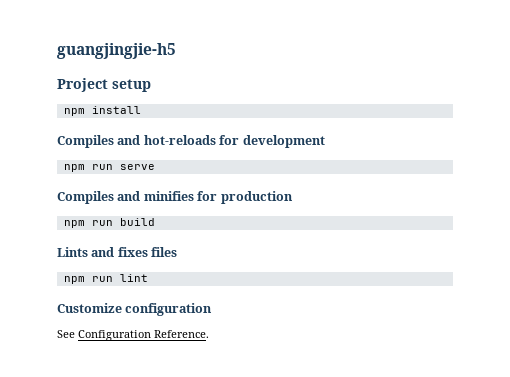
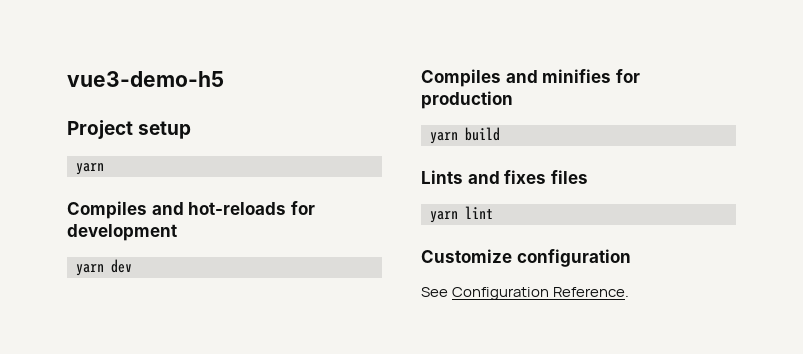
[57,43,176,59] guangjingjie-h5 -> [67,71,224,87] vue3-demo-h5
[63,106,141,116] npm install -> [76,163,104,175] yarn
[63,164,155,172] npm run serve -> [76,259,132,276] yarn dev
[63,220,113,228] npm run -> [430,132,458,144] yarn
[63,276,113,284] npm run -> [430,211,458,223] yarn

